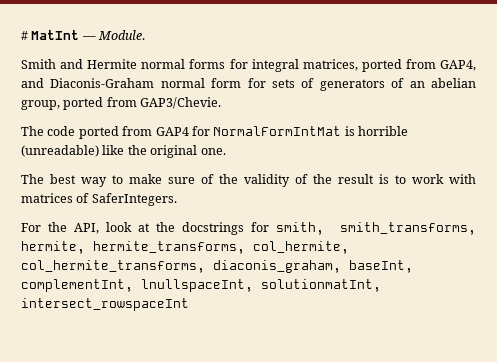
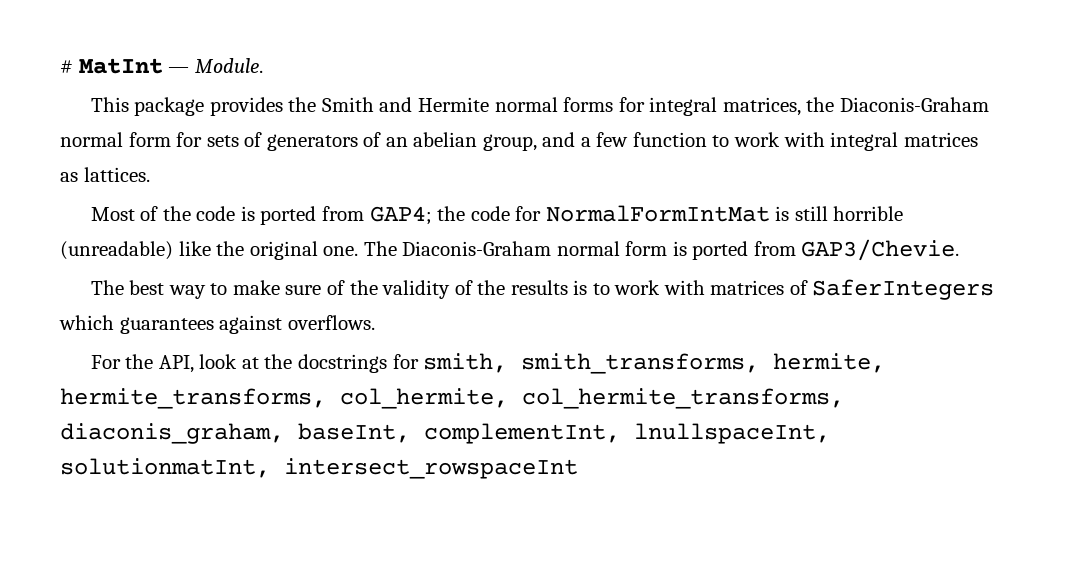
(146, 35) none -> [90,97,317,116] This package provides the
[361,59,477,72] [21,78,44,88] ported from GAP4, and -> [806,97,835,112] the
[63,97,222,110] [21,126,189,139] ported from GAP3/Chevie. // The code ported from GAP4 -> [542,132,978,151] [60,167,150,182] [90,206,510,225] and a few function to work with integral matrices as lattices. // Most of the code is ported from GAP4; the code
(355, 131) none -> [794,206,828,221] still
(226, 151) none -> [363,239,960,261] The Diaconis-Graham normal form is ported from GAP3/Chevie.
[338,174,374,184] result -> [510,280,568,295] results
[91,193,177,206] SaferIntegers. -> [812,279,995,300] [59,315,375,334] SaferIntegers which guarantees against overflows.

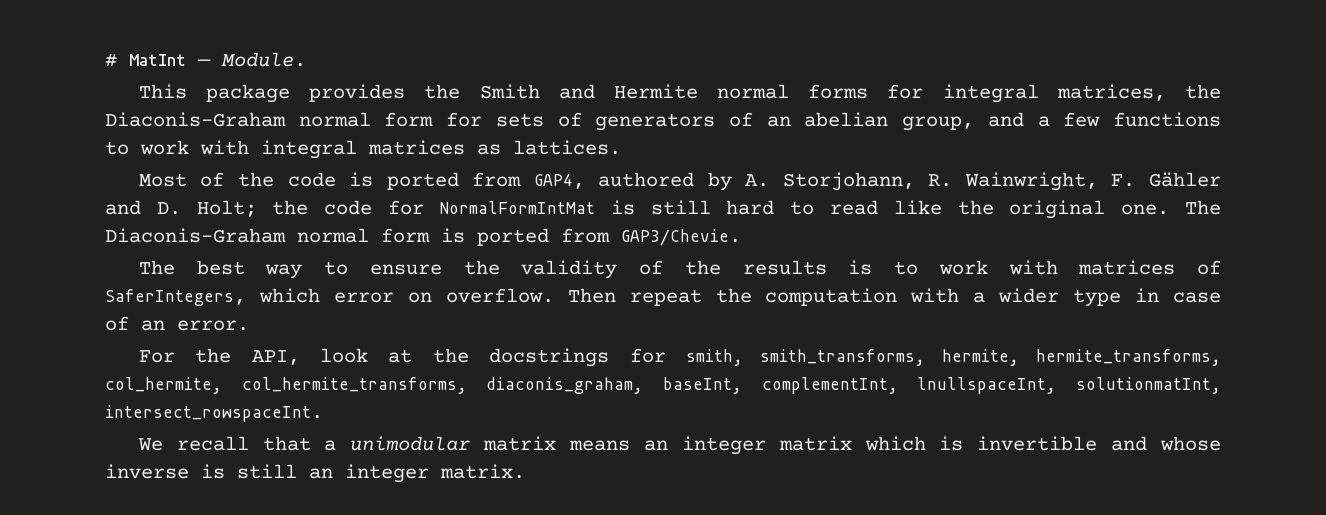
[632,132,707,147] function -> [1112,112,1221,127] functions
[369,206,432,225] GAP4; -> [533,172,1221,191] [105,200,257,217] GAP4, authored by A. Storjohann, R. Wainwright, F. Gähler and D. Holt;
[833,206,904,221] [60,241,173,260] horrible (unreadable) -> [726,200,878,215] hard to read
[232,280,346,295] make sure of -> [369,264,442,275] ensure
[812,279,995,300] [59,315,375,334] SaferIntegers which guarantees against overflows. -> [105,288,1221,307] [105,316,249,331] SaferIntegers, which error on overflow. Then repeat the computation with a wider type in case of an error.
[284,458,578,479] intersect_rowspaceInt -> [105,405,323,422] [137,436,1221,455] [105,464,525,483] intersect_rowspaceInt. // We recall that a unimodular matrix means an integer matrix which is invertible and whose inverse is still an integer matrix.

